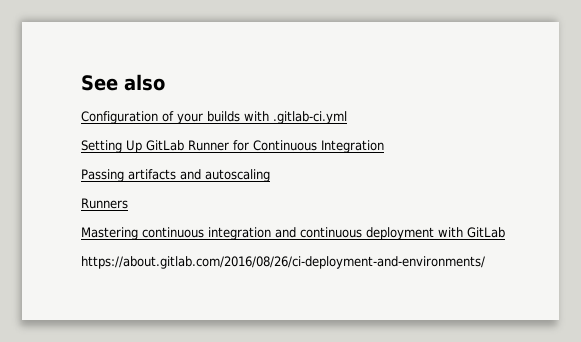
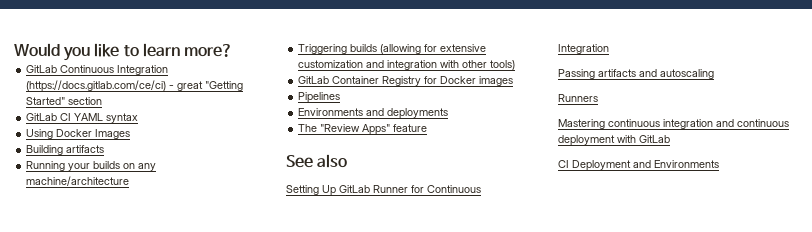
[81,74,165,91] [81,111,347,124] See also // Configuration of your builds with .gitlab-ci.yml -> [14,43,233,61] [26,65,169,75] [26,80,244,92] [26,97,103,105] [26,113,139,123] [26,129,131,139] [26,145,105,155] [26,161,157,171] [26,176,130,186] [298,44,487,54] [298,60,516,70] [298,76,514,86] [298,92,341,103] [298,108,449,119] [298,124,428,135] [286,154,348,168] Would you like to learn more? // GitLab Continuous Integration (https://docs.gitlab.com/ce/ci) - great "Getting Started" section // GitLab CI YAML syntax // Using Docker Images // Building artifacts // Running your builds on any machine/architecture // Triggering builds (allowing for extensive customization and integration with other tools) // GitLab Container Registry for Docker images // Pipelines // Environments and deployments // The "Review Apps" feature // See also
[81,256,485,269] https://about.gitlab.com/2016/08/26/ci-deployment-and-environments/ -> [558,160,719,171] CI Deployment and Environments

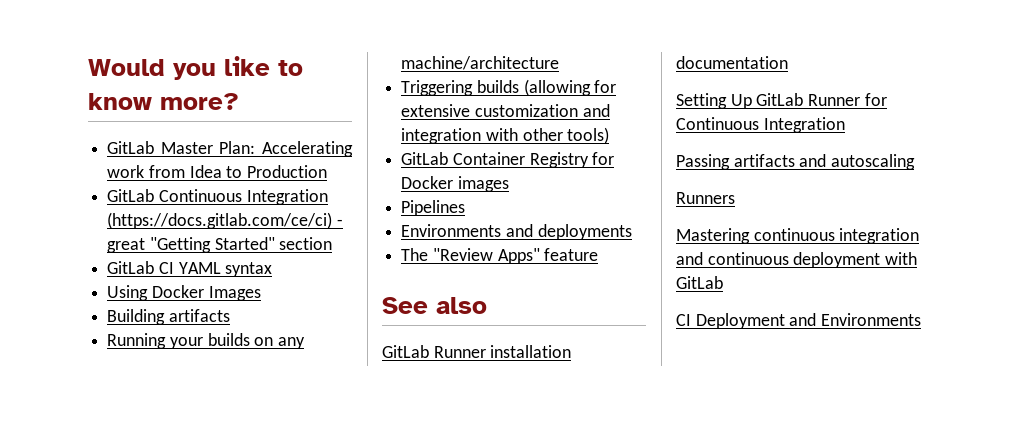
[142,43,180,57] learn -> [88,93,152,110] know
(233, 50) none -> [107,141,353,157] [107,165,328,178] // GitLab Master Plan: Accelerating work from Idea to Production
(348, 161) none -> [382,345,572,358] [676,56,788,69] // GitLab Runner installation documentation

